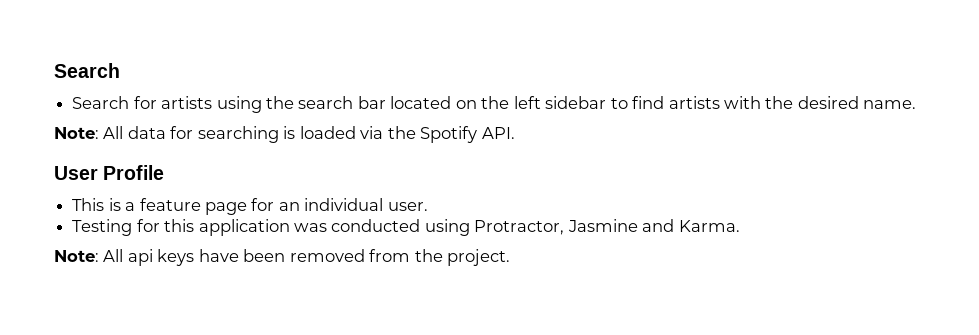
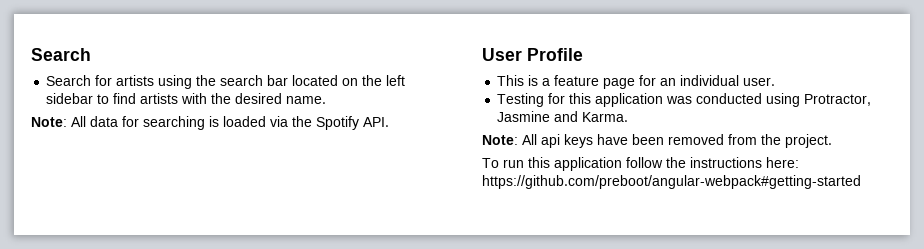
(511, 257) none -> [482,157,799,171] [482,175,861,189] // To run this application follow the instructions here: https://github.com/preboot/angular-webpack#getting-started

